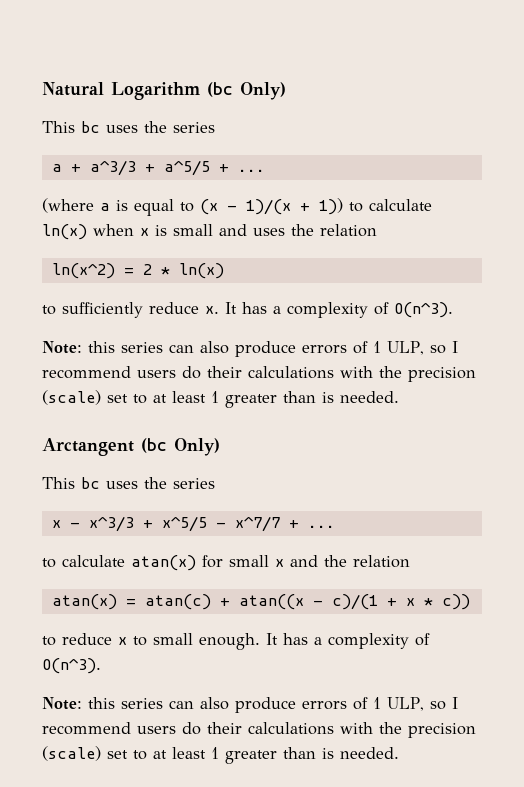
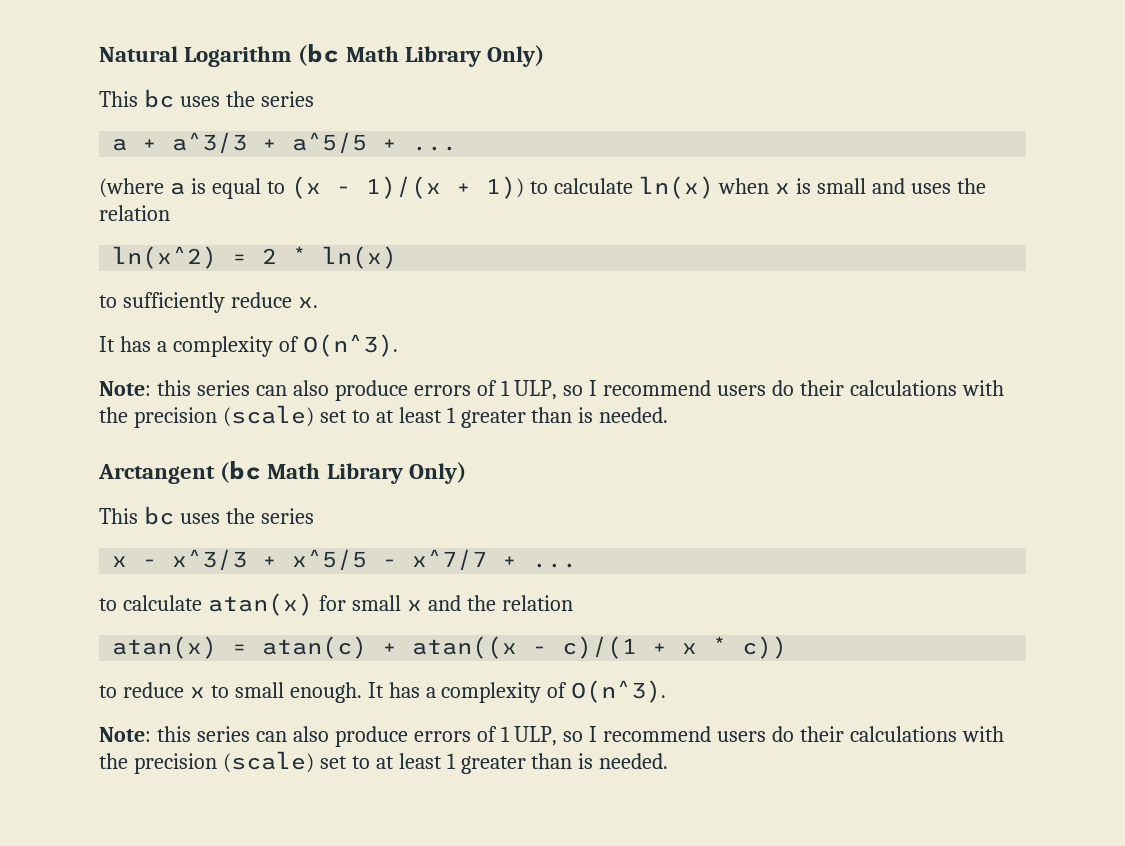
(233, 89) none -> [345,46,481,67] Math Library
(219, 310) none -> (318, 302) //
(167, 445) none -> [267,463,403,484] Math Library

